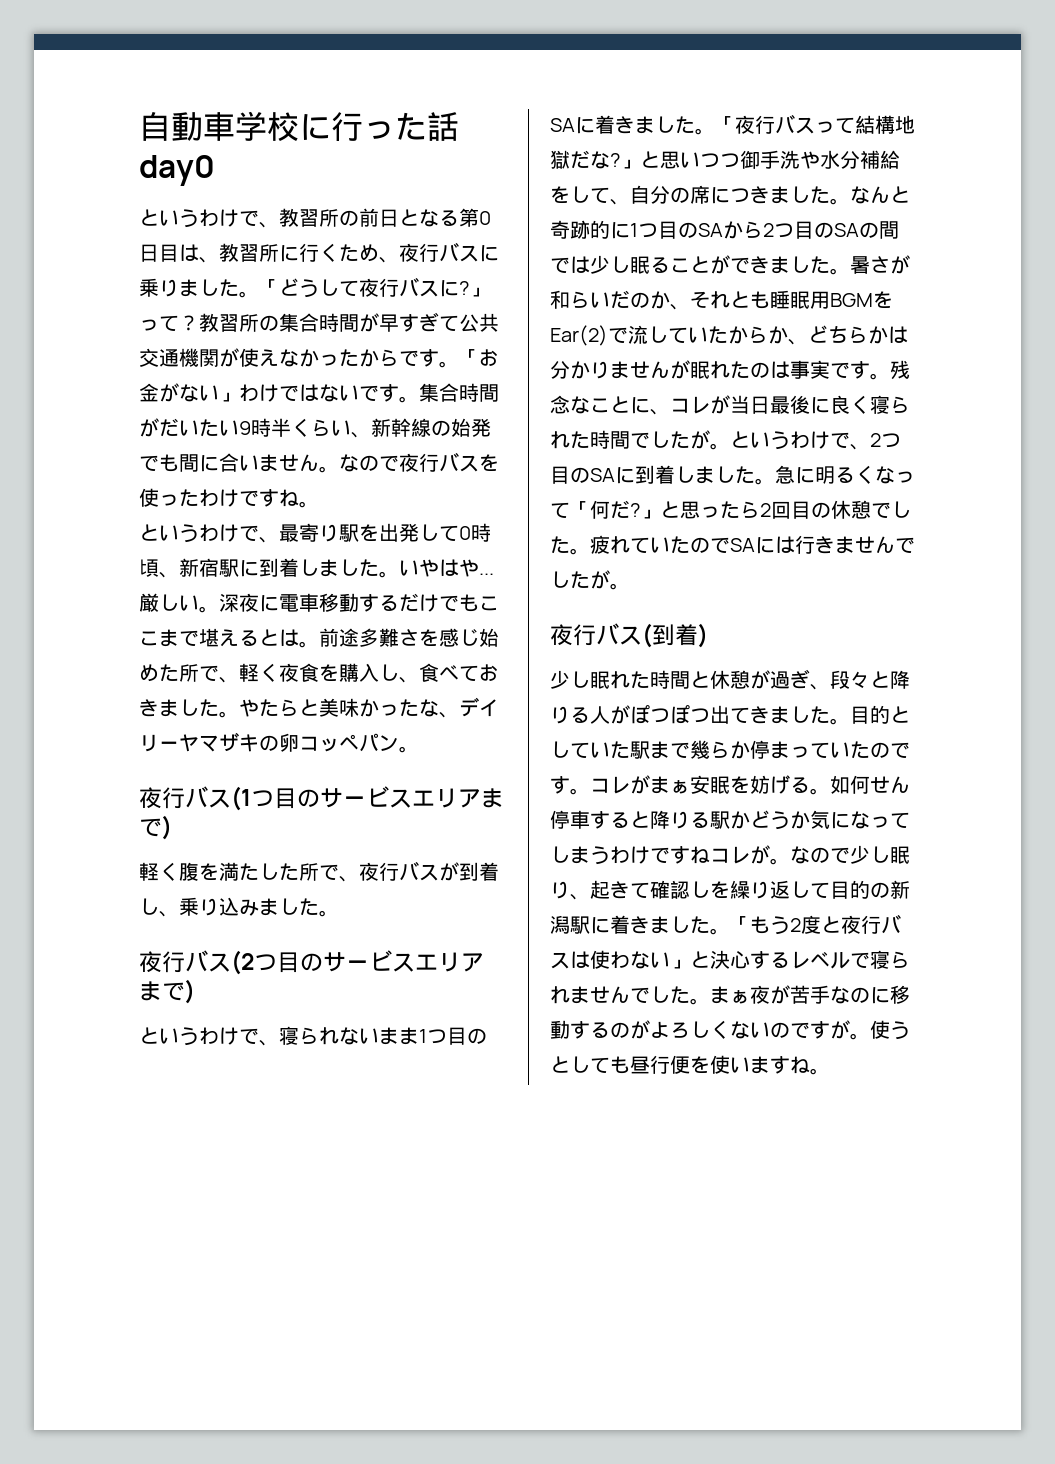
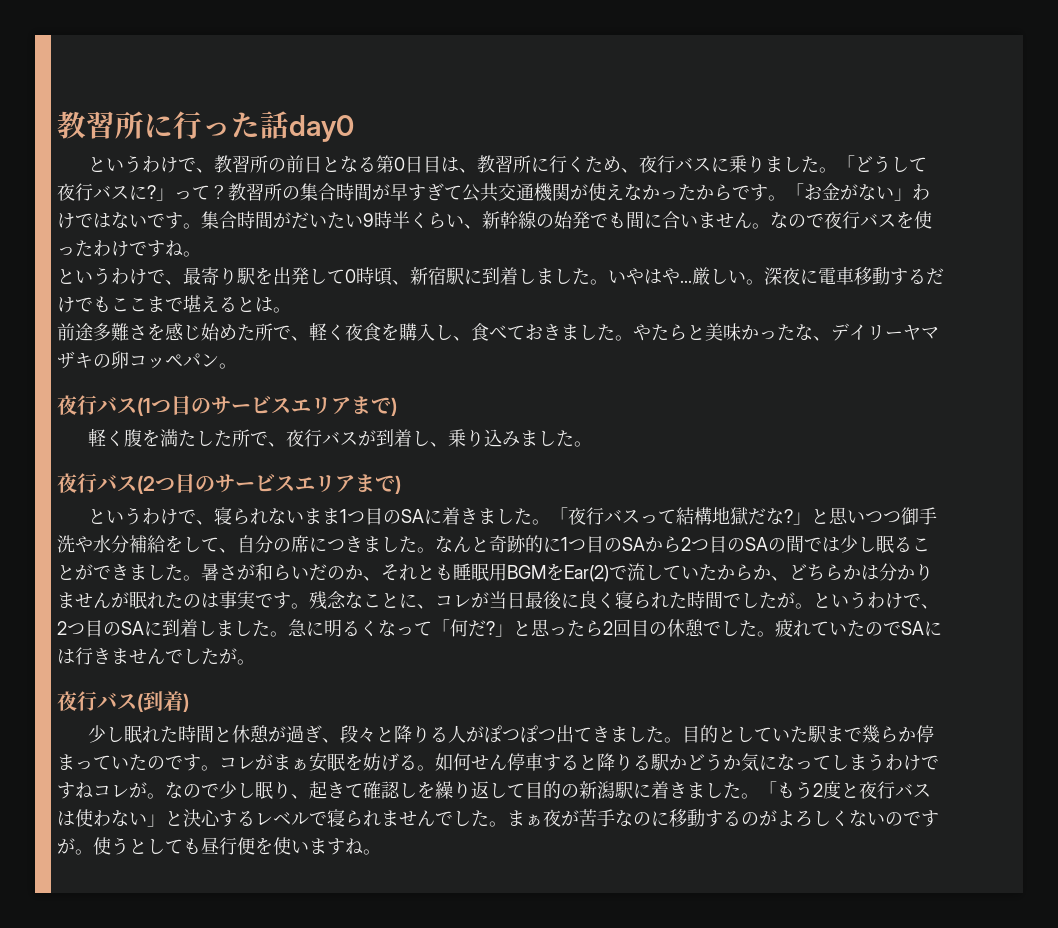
[139,111,299,141] 自動車学校 -> [57,111,144,139] 教習所
(319, 644) none -> (291, 310) //

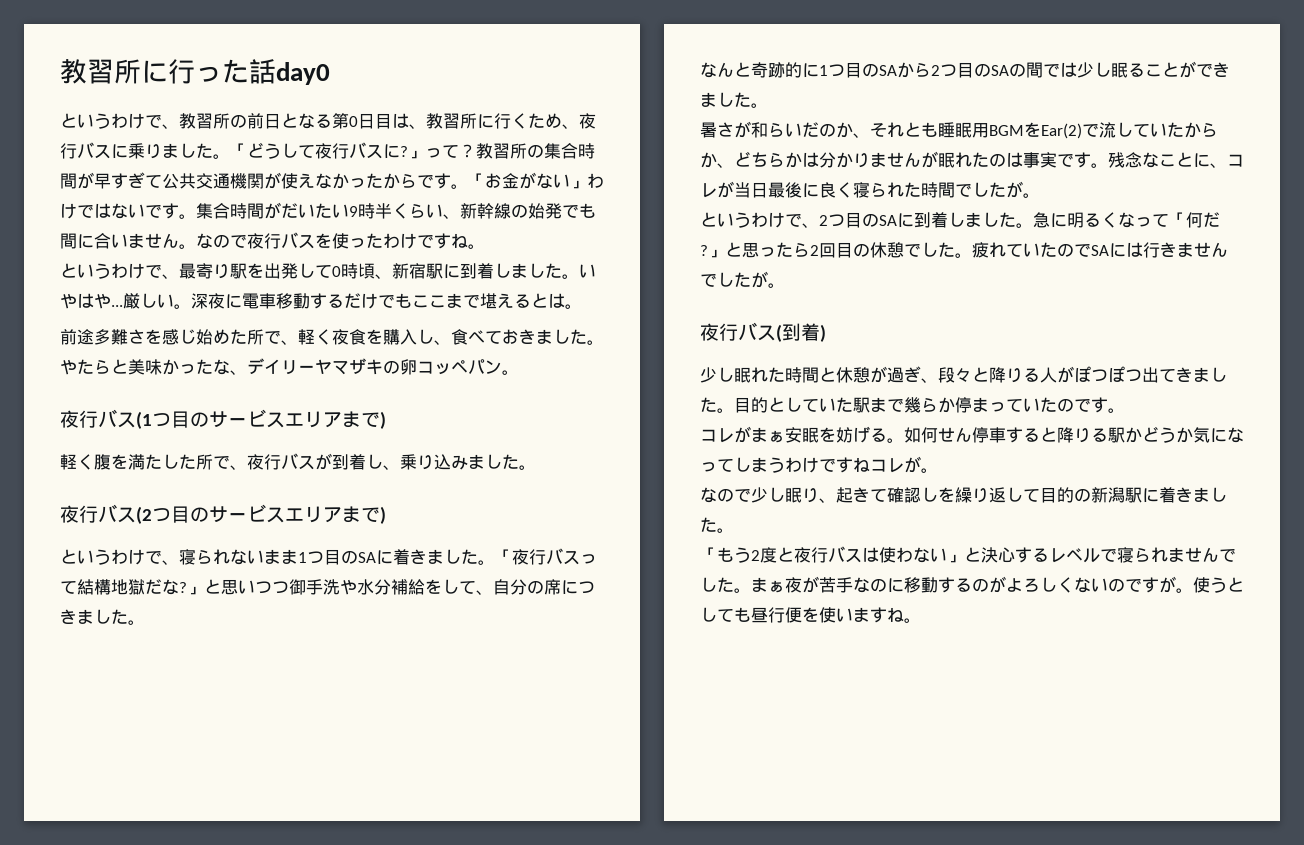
(435, 550) none -> (145, 622) //
(201, 578) none -> (768, 105) //
(813, 606) none -> (1040, 195) //
(219, 768) none -> (1125, 410) //
(165, 796) none -> (938, 470) //
(759, 796) none -> (734, 530) //

